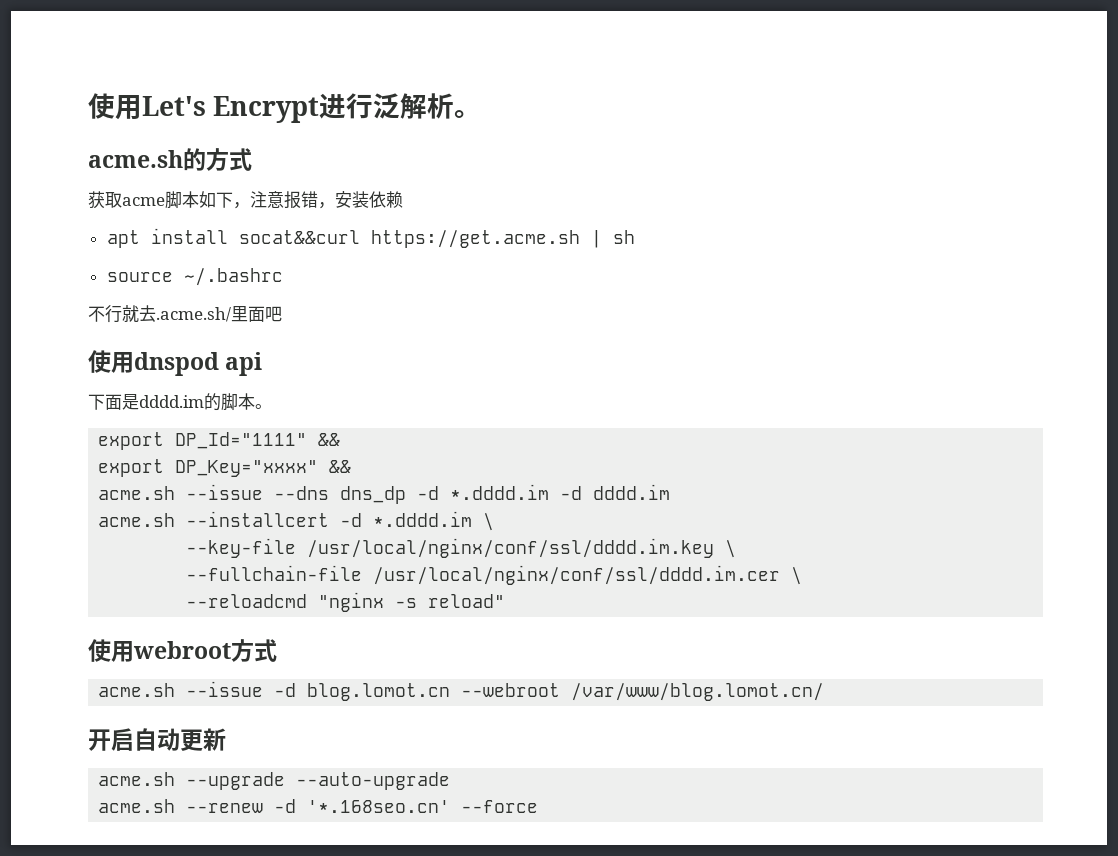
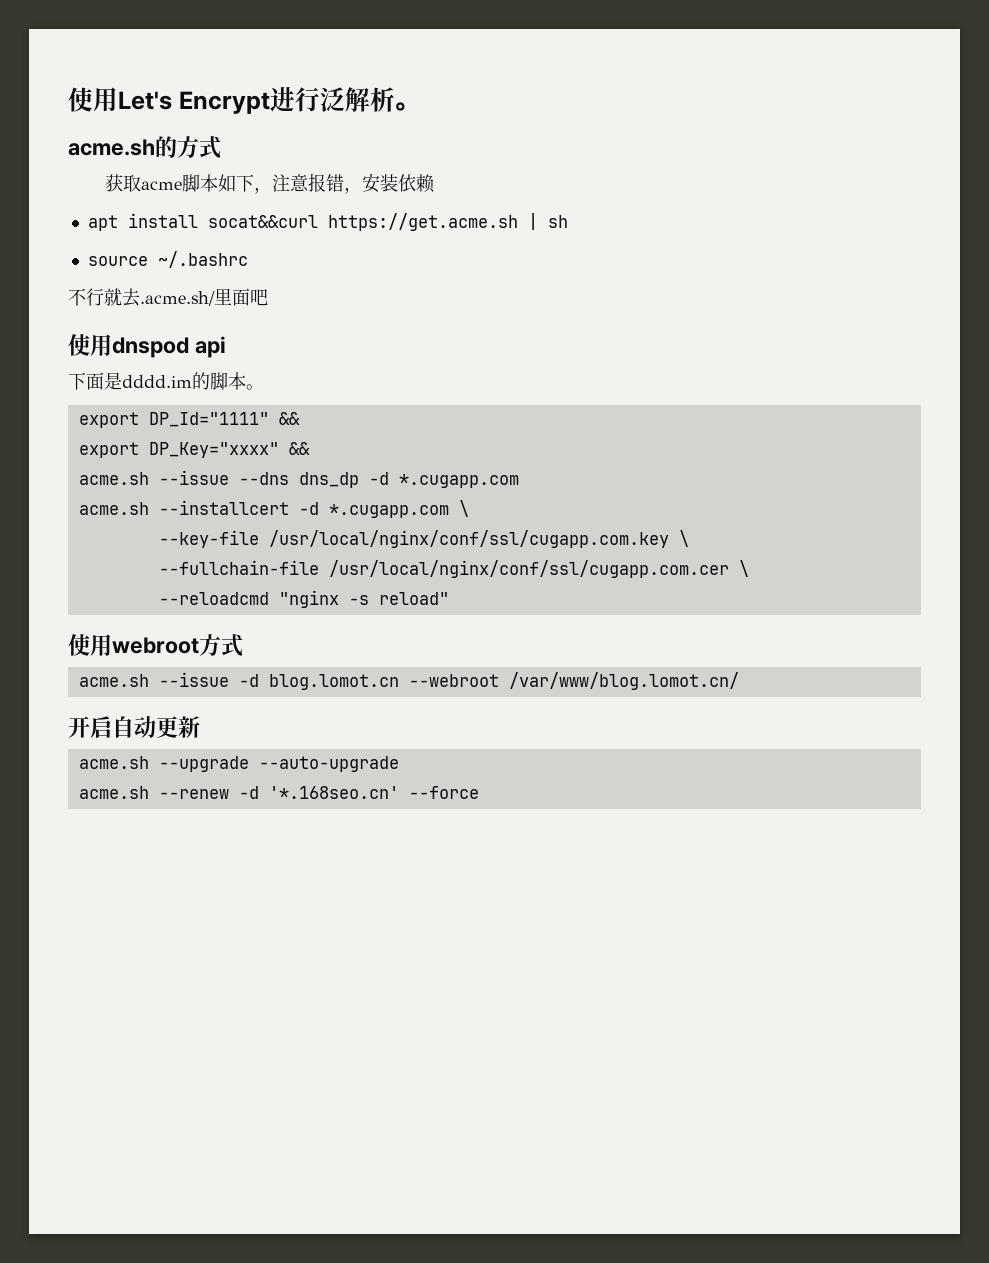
[450,484,671,500] *.dddd.im -d dddd.im -> [398,474,519,488] *.cugapp.com
[373,511,473,527] *.dddd.im -> [328,504,449,518] *.cugapp.com
[307,538,715,558] /usr/local/nginx/conf/ssl/dddd.im.key -> [268,530,669,548] /usr/local/nginx/conf/ssl/cugapp.com.key
[373,565,781,585] /usr/local/nginx/conf/ssl/dddd.im.cer -> [328,560,729,578] /usr/local/nginx/conf/ssl/cugapp.com.cer

